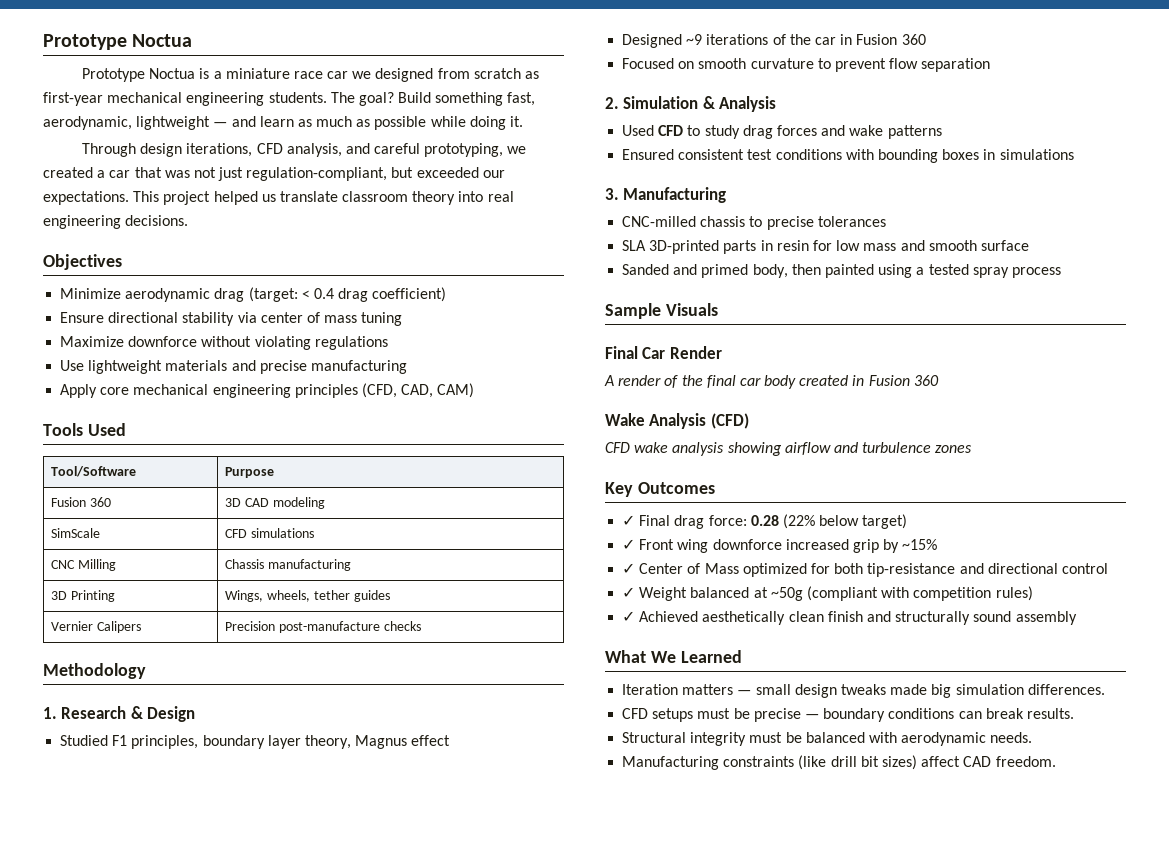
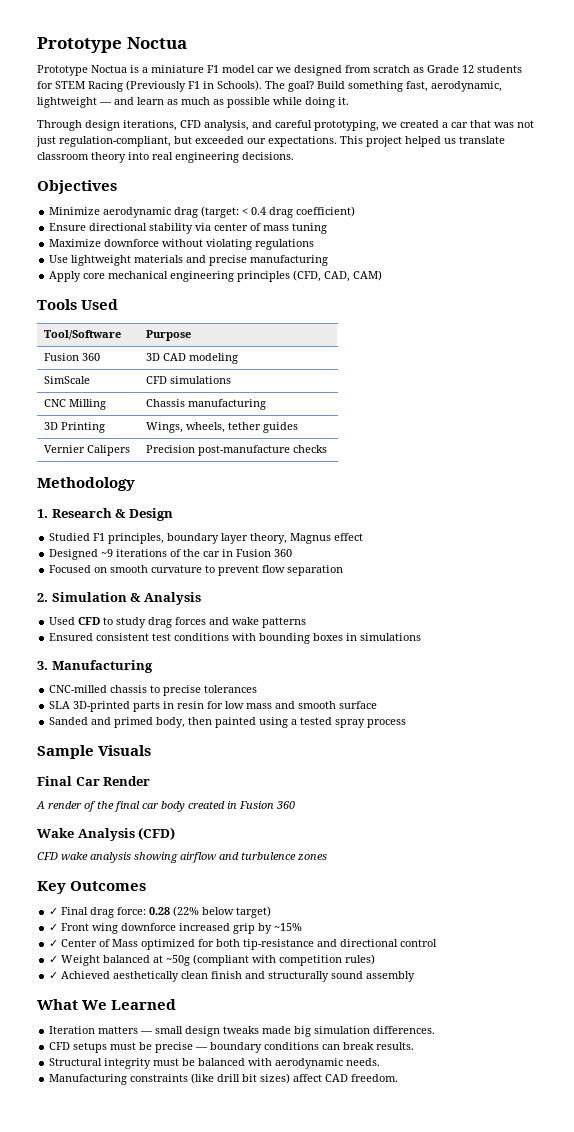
[293,71,323,79] race -> [207,65,255,73] F1 model
[43,92,327,106] first-year mechanical engineering students. -> [427,65,522,73] [37,80,262,92] Grade 12 students for STEM Racing (Previously F1 in Schools).

